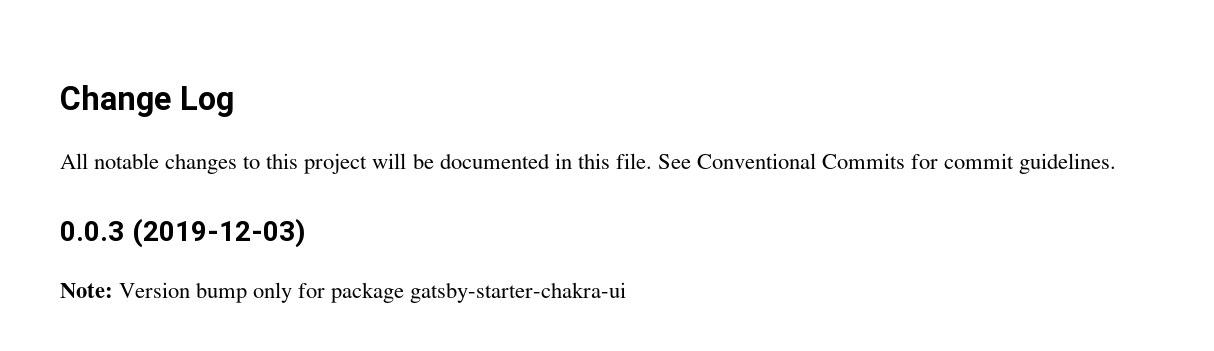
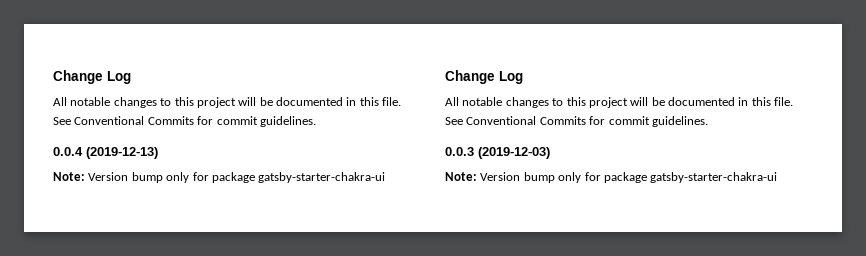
(1117, 163) none -> [53,147,158,159] [53,172,386,183] [445,70,523,84] [445,97,794,108] [445,116,708,127] // 0.0.4 (2019-12-13) // Note: Version bump only for package gatsby-starter-chakra-ui // Change Log // All notable changes to this project will be documented in this file. See Conventional Commits for commit guidelines.

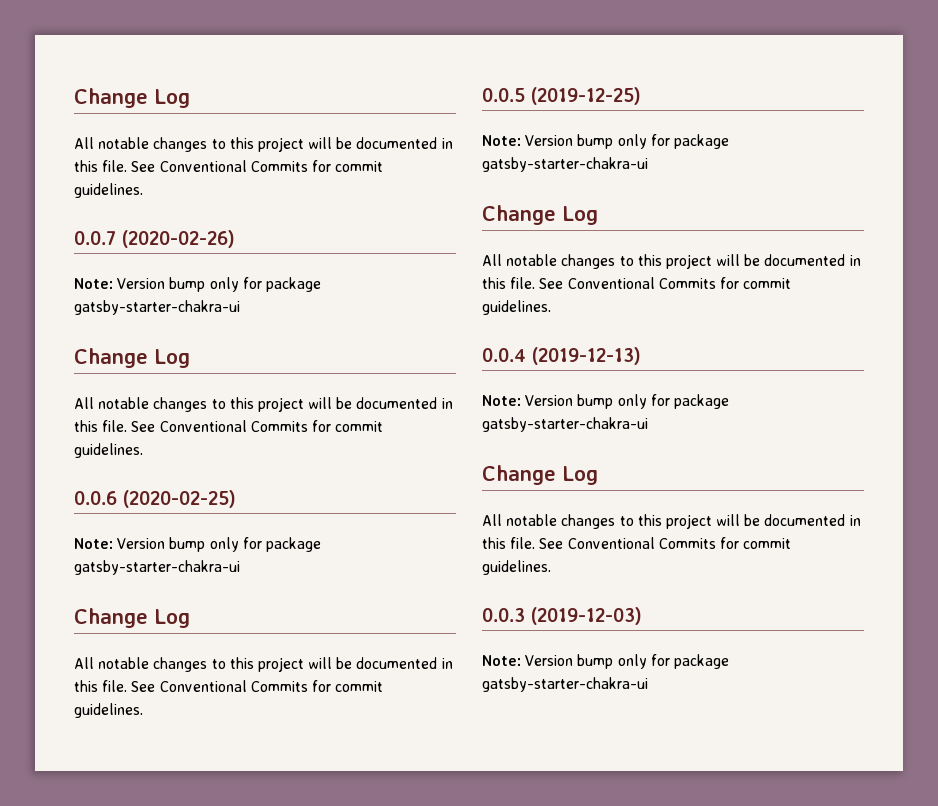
(316, 121) none -> [74,230,235,248] [74,277,321,292] [74,300,240,315] [74,348,190,368] [74,397,453,412] [74,420,384,432] [74,443,143,458] [74,490,236,508] [74,537,321,552] [74,560,240,575] [74,608,190,628] [74,657,453,672] [74,680,384,692] [74,703,143,718] [482,87,641,105] [482,134,729,149] [482,157,648,172] [482,205,598,225] [482,254,861,269] [482,277,792,289] [482,300,551,315] // 0.0.7 (2020-02-26) // Note: Version bump only for package gatsby-starter-chakra-ui // Change Log // All notable changes to this project will be documented in this file. See Conventional Commits for commit guidelines. // 0.0.6 (2020-02-25) // Note: Version bump only for package gatsby-starter-chakra-ui // Change Log // All notable changes to this project will be documented in this file. See Conventional Commits for commit guidelines. // 0.0.5 (2019-12-25) // Note: Version bump only for package gatsby-starter-chakra-ui // Change Log // All notable changes to this project will be documented in this file. See Conventional Commits for commit guidelines.

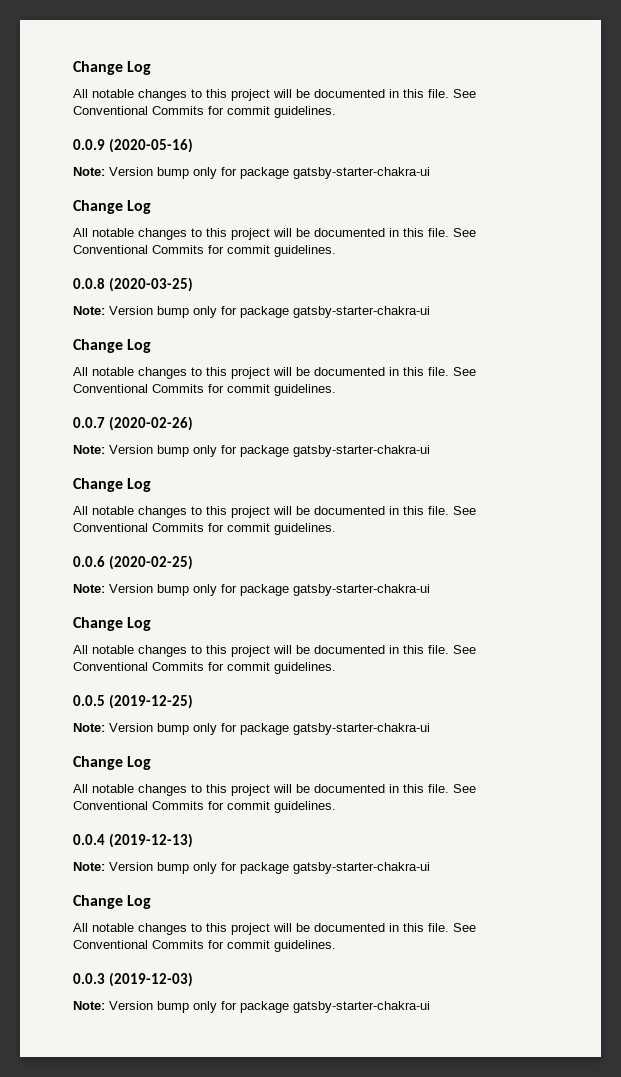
(143, 190) none -> [73,138,194,153] [73,167,430,179] [73,200,152,214] [73,228,476,240] [73,245,336,257] [73,277,194,292] [73,306,430,318] [73,339,152,353] [73,367,476,379] [73,384,336,396] // 0.0.9 (2020-05-16) // Note: Version bump only for package gatsby-starter-chakra-ui // Change Log // All notable changes to this project will be documented in this file. See Conventional Commits for commit guidelines. // 0.0.8 (2020-03-25) // Note: Version bump only for package gatsby-starter-chakra-ui // Change Log // All notable changes to this project will be documented in this file. See Conventional Commits for commit guidelines.

